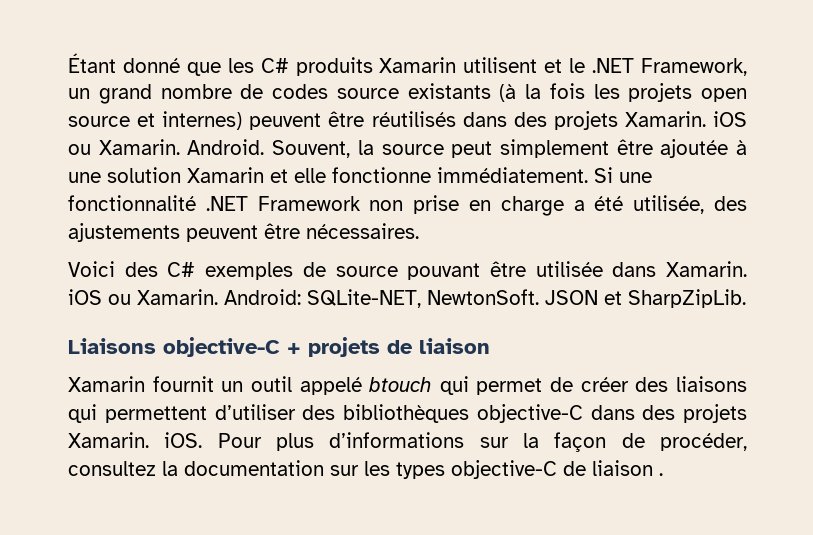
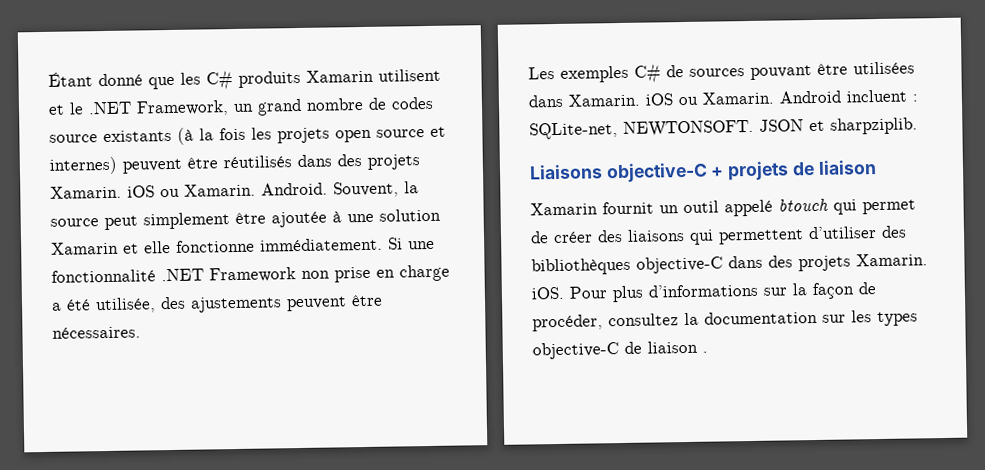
[68,261,398,280] Voici des C# exemples de source -> [528,63,745,84] Les exemples C# de sources
[535,261,603,277] utilisée -> [853,61,915,75] utilisées
[224,289,539,308] Android: SQLite-NET, NewtonSoft. -> [779,89,918,104] [529,119,754,140] Android incluent : SQLite-net, NEWTONSOFT.
[628,289,746,308] SharpZipLib. -> [830,117,918,135] sharpziplib.

